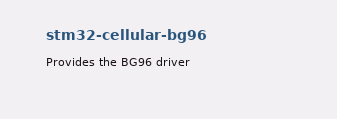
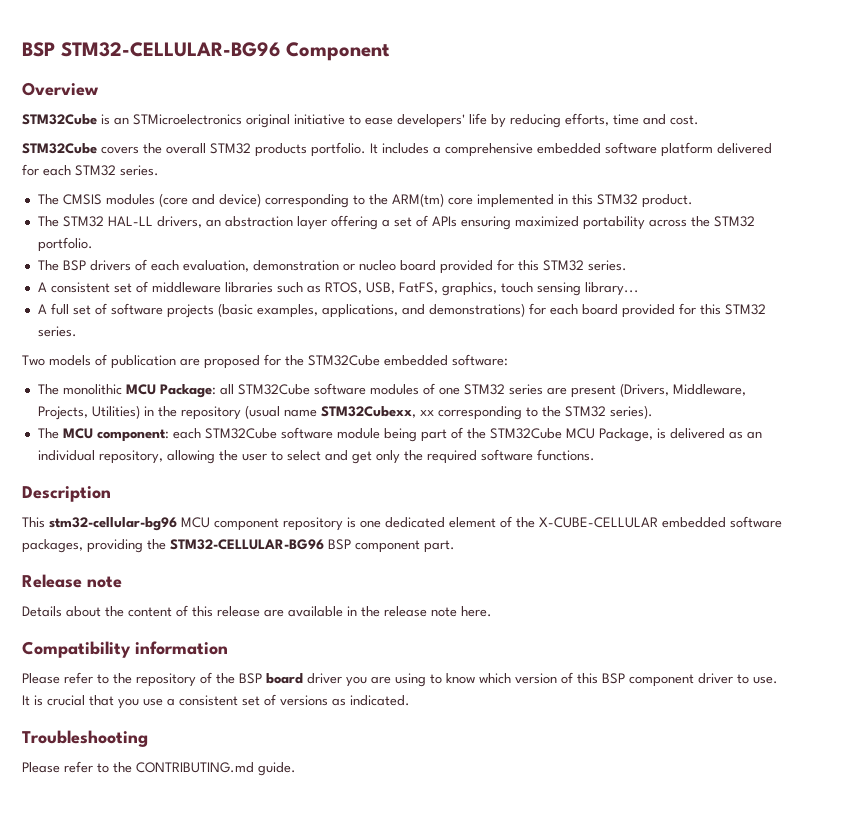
[46,29,207,43] [46,57,190,66] stm32-cellular-bg96 // Provides the BG96 driver -> [22,42,391,61] [22,82,99,96] [22,113,699,128] [22,142,772,157] [22,164,159,176] [37,193,693,208] [37,215,755,230] [37,237,93,252] [37,259,627,274] [37,281,639,296] [37,303,766,318] [37,326,77,337] [22,354,508,369] [37,383,746,398] [37,405,653,420] [37,427,762,442] [37,449,595,464] [22,486,111,502] [22,516,782,531] [22,539,455,553] [22,574,122,588] [22,605,492,617] [22,641,228,658] [22,672,778,687] [22,694,410,709] [22,730,148,747] [22,761,296,776] BSP STM32-CELLULAR-BG96 Component // Overview // STM32Cube is an STMicroelectronics original initiative to ease developers' life by reducing efforts, time and cost. // STM32Cube covers the overall STM32 products portfolio. It includes a comprehensive embedded software platform delivered for each STM32 series. // The CMSIS modules (core and device) corresponding to the ARM(tm) core implemented in this STM32 product. // The STM32 HAL-LL drivers, an abstraction layer offering a set of APIs ensuring maximized portability across the STM32 portfolio. // The BSP drivers of each evaluation, demonstration or nucleo board provided for this STM32 series. // A consistent set of middleware libraries such as RTOS, USB, FatFS, graphics, touch sensing library... // A full set of software projects (basic examples, applications, and demonstrations) for each board provided for this STM32 series. // Two models of publication are proposed for the STM32Cube embedded software: // The monolithic MCU Package: all STM32Cube software modules of one STM32 series are present (Drivers, Middleware, Projects, Utilities) in the repository (usual name STM32Cubexx, xx corresponding to the STM32 series). // The MCU component: each STM32Cube software module being part of the STM32Cube MCU Package, is delivered as an individual repository, allowing the user to select and get only the required software functions. // Description // This stm32-cellular-bg96 MCU component repository is one dedicated element of the X-CUBE-CELLULAR embedded software packages, providing the STM32-CELLULAR-BG96 BSP component part. // Release note // Details about the content of this release are available in the release note here. // Compatibility information // Please refer to the repository of the BSP board driver you are using to know which version of this BSP component driver to use. It is crucial that you use a consistent set of versions as indicated. // Troubleshooting // Please refer to the CONTRIBUTING.md guide.

